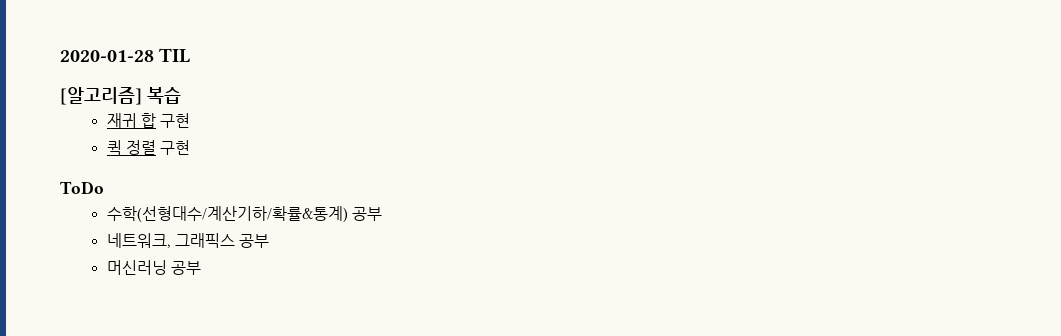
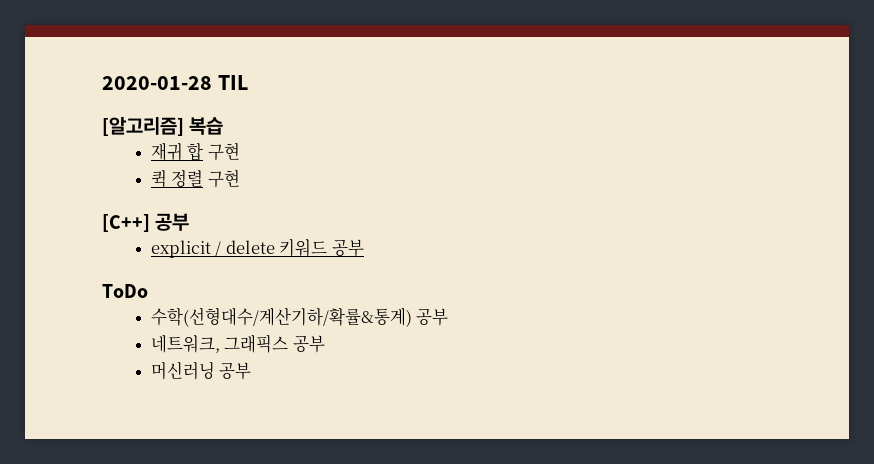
(191, 147) none -> [102,213,190,232] [150,239,364,258] // [C++] 공부 // explicit / delete 키워드 공부

